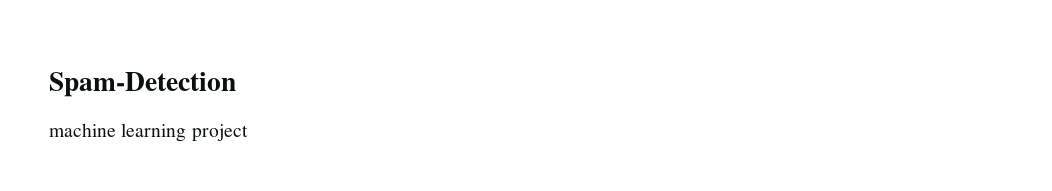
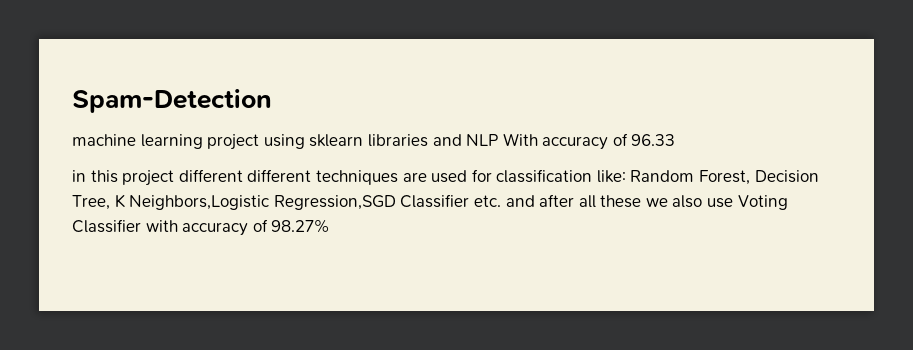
(248, 133) none -> [263,133,676,150] [72,169,819,186] [72,194,788,210] [72,219,331,236] using sklearn libraries and NLP With accuracy of 96.33 // in this project different different techniques are used for classification like: Random Forest, Decision Tree, K Neighbors,Logistic Regression,SGD Classifier etc. and after all these we also use Voting Classifier with accuracy of 98.27%

